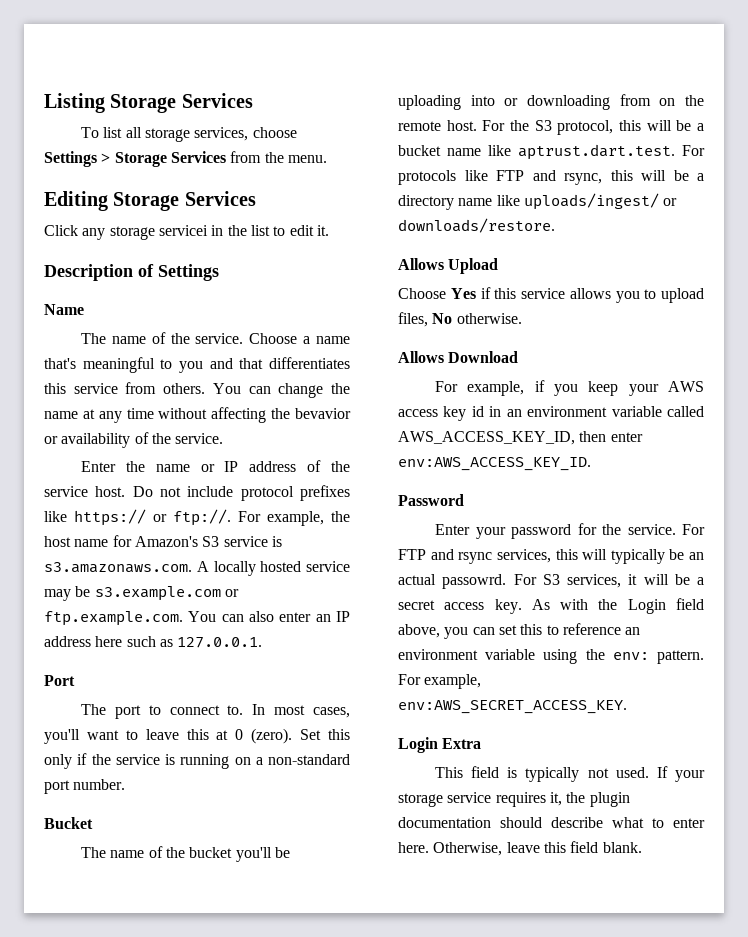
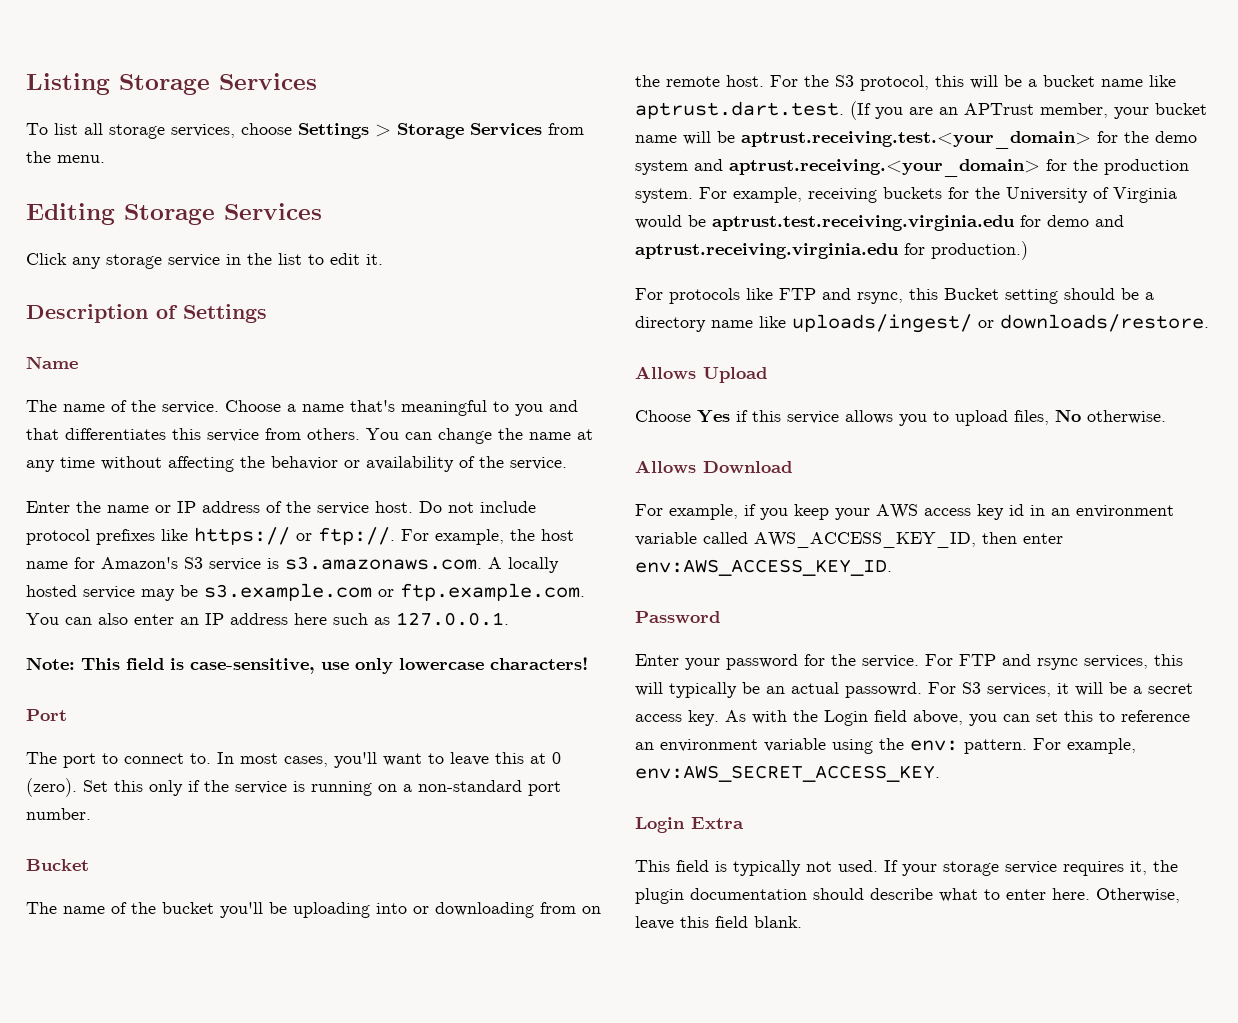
[158,225,208,236] servicei -> [168,254,220,267] service
[295,408,351,419] bevavior -> [271,456,338,470] behavior
(263, 642) none -> [26,657,588,674] // Note: This field is case-sensitive, use only lowercase characters!
(675, 152) none -> [850,101,1207,120] [635,131,1197,149] [635,159,1189,177] [635,187,1177,203] [635,215,1124,231] [635,241,1028,260] (If you are an APTrust member, your bucket name will be aptrust.receiving.test.<your_domain> for the demo system and aptrust.receiving.<your_domain> for the production system. For example, receiving buckets for the University of Virginia would be aptrust.test.receiving.virginia.edu for demo and aptrust.receiving.virginia.edu for production.) //
[641,170,666,181] will -> [944,288,1115,304] Bucket setting should

